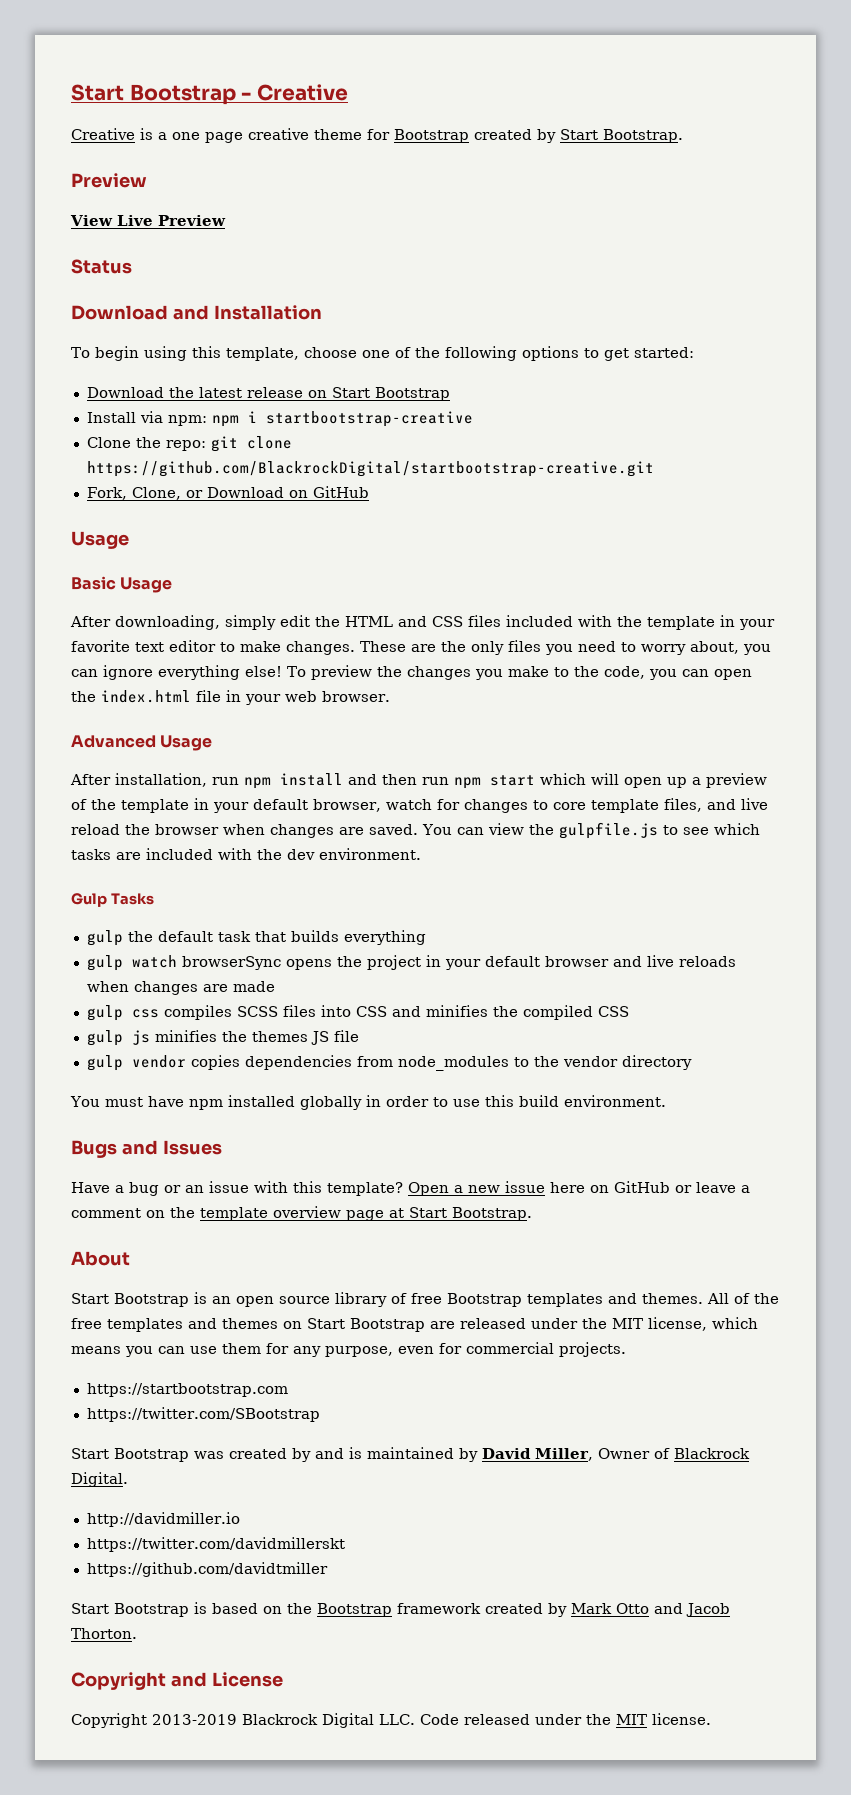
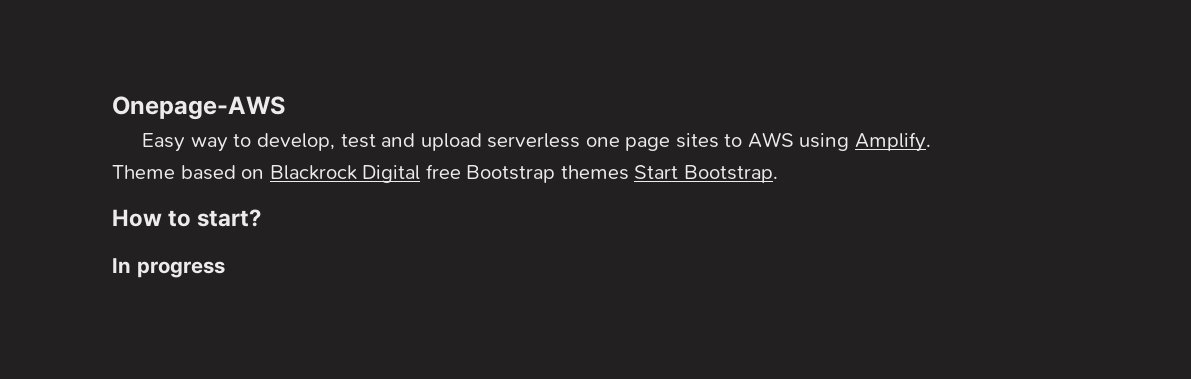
[71,84,348,105] [71,128,683,143] [71,173,147,188] [70,215,226,226] [71,259,132,274] [71,305,322,320] [71,346,694,361] [86,387,450,401] [86,411,473,427] [86,436,292,452] [86,461,654,477] [86,486,369,500] [71,531,129,549] [71,576,173,593] [70,615,775,630] [71,640,771,655] [71,665,752,680] [71,690,390,705] [71,735,213,751] [70,773,767,789] [71,798,768,813] [71,822,760,839] [71,848,421,860] [71,893,154,907] [86,930,426,946] [86,955,736,971] [86,981,275,995] [86,1005,629,1021] [86,1030,359,1046] [86,1055,692,1071] [70,1095,666,1110] [71,1140,222,1158] [71,1181,750,1196] [71,1206,532,1221] [71,1251,130,1266] [71,1292,779,1307] [71,1317,758,1332] [71,1342,626,1357] [86,1383,288,1397] [86,1407,320,1422] [71,1447,750,1462] [71,1472,128,1487] [86,1512,240,1527] [86,1537,345,1552] [86,1562,328,1577] [71,1602,730,1617] [71,1628,137,1639] [71,1672,283,1690] [71,1713,711,1728] Start Bootstrap - Creative // Creative is a one page creative theme for Bootstrap created by Start Bootstrap. // Preview // View Live Preview // Status // Download and Installation // To begin using this template, choose one of the following options to get started: // Download the latest release on Start Bootstrap // Install via npm: npm i startbootstrap-creative // Clone the repo: git clone https://github.com/BlackrockDigital/startbootstrap-creative.git // Fork, Clone, or Download on GitHub // Usage // Basic Usage // After downloading, simply edit the HTML and CSS files included with the template in your favorite text editor to make changes. These are the only files you need to worry about, you can ignore everything else! To preview the changes you make to the code, you can open the index.html file in your web browser. // Advanced Usage // After installation, run npm install and then run npm start which will open up a preview of the template in your default browser, watch for changes to core template files, and live reload the browser when changes are saved. You can view the gulpfile.js to see which tasks are included with the dev environment. // Gulp Tasks // gulp the default task that builds everything // gulp watch browserSync opens the project in your default browser and live reloads when changes are made // gulp css compiles SCSS files into CSS and minifies the compiled CSS // gulp js minifies the themes JS file // gulp vendor copies dependencies from node_modules to the vendor directory // You must have npm installed globally in order to use this build environment. // Bugs and Issues // Have a bug or an issue with this template? Open a new issue here on GitHub or leave a comment on the template overview page at Start Bootstrap. // About // Start Bootstrap is an open source library of free Bootstrap templates and themes. All of the free templates and themes on Start Bootstrap are released under the MIT license, which means you can use them for any purpose, even for commercial projects. // https://startbootstrap.com // https://twitter.com/SBootstrap // Start Bootstrap was created by and is maintained by David Miller, Owner of Blackrock Digital. // http://davidmiller.io // https://twitter.com/davidmillerskt // https://github.com/davidtmiller // Start Bootstrap is based on the Bootstrap framework created by Mark Otto and Jacob Thorton. // Copyright and License // Copyright 2013-2019 Blackrock Digital LLC. Code released under the MIT license. -> [112,96,285,120] [142,132,931,152] [112,164,778,183] [112,209,262,227] [112,258,225,278] Onepage-AWS // Easy way to develop, test and upload serverless one page sites to AWS using Amplify. // Theme based on Blackrock Digital free Bootstrap themes Start Bootstrap. // How to start? // In progress

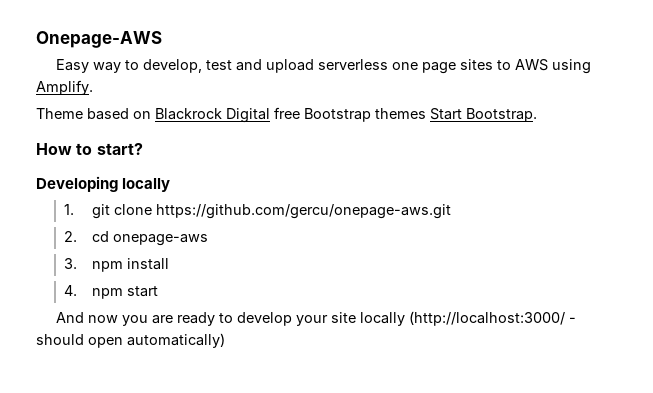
[112,258,225,278] In progress -> [36,176,171,192] [64,204,452,219] [64,231,209,246] [64,258,170,272] [64,285,159,299] [56,311,577,326] [36,333,225,348] Developing locally // 1. git clone https://github.com/gercu/onepage-aws.git // 2. cd onepage-aws // 3. npm install // 4. npm start // And now you are ready to develop your site locally (http://localhost:3000/ - should open automatically)

